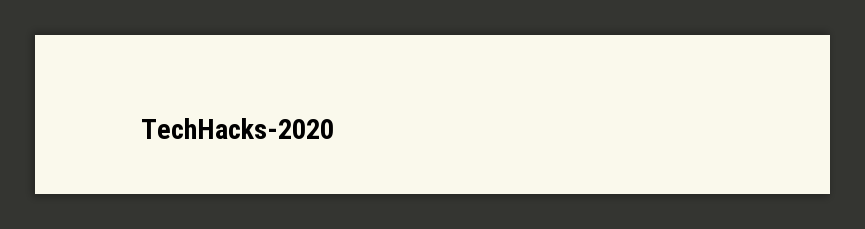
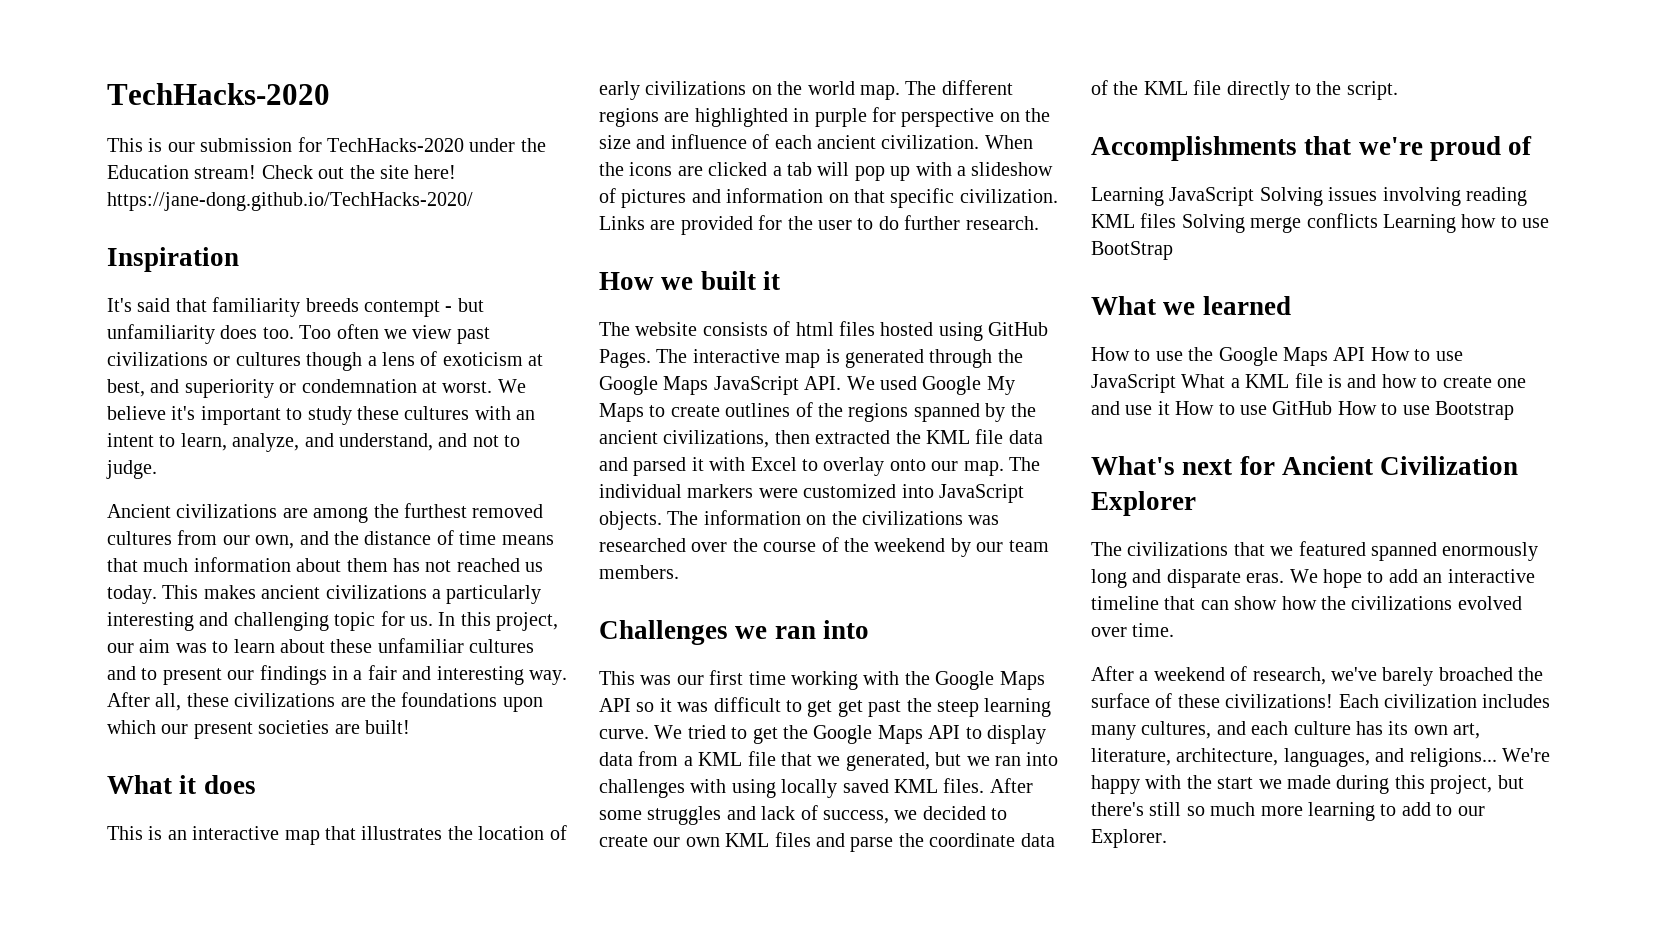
[141,118,334,139] TechHacks-2020 -> [107,83,330,105] [107,137,546,152] [107,165,457,179] [107,192,473,211] [107,247,239,272] [107,297,484,317] [107,324,490,344] [107,351,544,371] [107,379,526,398] [107,406,536,425] [107,433,521,452] [106,460,157,479] [107,503,544,523] [107,530,554,549] [107,557,544,572] [107,585,542,604] [107,611,559,631] [107,638,535,653] [107,665,567,685] [107,692,543,712] [107,720,410,739] [107,775,256,794] [107,825,567,845] [599,80,1013,100] [599,107,1051,127] [599,134,1033,149] [599,162,1054,181] [599,188,1058,208] [599,215,1039,235] [599,271,780,290] [599,321,1049,341] [599,349,1023,368] [599,376,1015,395] [599,402,1036,422] [599,429,1043,448] [599,457,1040,476] [599,484,1024,503] [599,510,1000,530] [599,537,1049,557] [599,565,679,579] [599,620,869,645] [599,670,1045,690] [599,697,1052,717] [599,725,1046,744] [599,751,1059,771] [599,778,1033,798] [599,805,1008,825] [599,832,1055,852] [1091,80,1398,100] [1091,136,1533,161] [1091,187,1527,206] [1091,213,1550,233] [1091,241,1173,260] [1091,296,1291,315] [1091,347,1463,366] [1091,373,1526,393] [1091,401,1514,420] [1091,456,1519,475] [1091,491,1196,516] [1091,541,1539,561] [1091,569,1535,588] [1091,596,1522,610] [1091,623,1175,637] [1091,666,1544,686] [1091,693,1551,708] [1091,721,1481,740] [1091,748,1550,767] [1091,775,1524,794] [1091,802,1485,821] [1091,829,1167,848] TechHacks-2020 // This is our submission for TechHacks-2020 under the Education stream! Check out the site here! https://jane-dong.github.io/TechHacks-2020/ // Inspiration // It's said that familiarity breeds contempt - but unfamiliarity does too. Too often we view past civilizations or cultures though a lens of exoticism at best, and superiority or condemnation at worst. We believe it's important to study these cultures with an intent to learn, analyze, and understand, and not to judge. // Ancient civilizations are among the furthest removed cultures from our own, and the distance of time means that much information about them has not reached us today. This makes ancient civilizations a particularly interesting and challenging topic for us. In this project, our aim was to learn about these unfamiliar cultures and to present our findings in a fair and interesting way. After all, these civilizations are the foundations upon which our present societies are built! // What it does // This is an interactive map that illustrates the location of early civilizations on the world map. The different regions are highlighted in purple for perspective on the size and influence of each ancient civilization. When the icons are clicked a tab will pop up with a slideshow of pictures and information on that specific civilization. Links are provided for the user to do further research. // How we built it // The website consists of html files hosted using GitHub Pages. The interactive map is generated through the Google Maps JavaScript API. We used Google My Maps to create outlines of the regions spanned by the ancient civilizations, then extracted the KML file data and parsed it with Excel to overlay onto our map. The individual markers were customized into JavaScript objects. The information on the civilizations was researched over the course of the weekend by our team members. // Challenges we ran into // This was our first time working with the Google Maps API so it was difficult to get get past the steep learning curve. We tried to get the Google Maps API to display data from a KML file that we generated, but we ran into challenges with using locally saved KML files. After some struggles and lack of success, we decided to create our own KML files and parse the coordinate data of the KML file directly to the script. // Accomplishments that we're proud of // Learning JavaScript Solving issues involving reading KML files Solving merge conflicts Learning how to use BootStrap // What we learned // How to use the Google Maps API How to use JavaScript What a KML file is and how to create one and use it How to use GitHub How to use Bootstrap // What's next for Ancient Civilization Explorer // The civilizations that we featured spanned enormously long and disparate eras. We hope to add an interactive timeline that can show how the civilizations evolved over time. // After a weekend of research, we've barely broached the surface of these civilizations! Each civilization includes many cultures, and each culture has its own art, literature, architecture, languages, and religions... We're happy with the start we made during this project, but there's still so much more learning to add to our Explorer.

